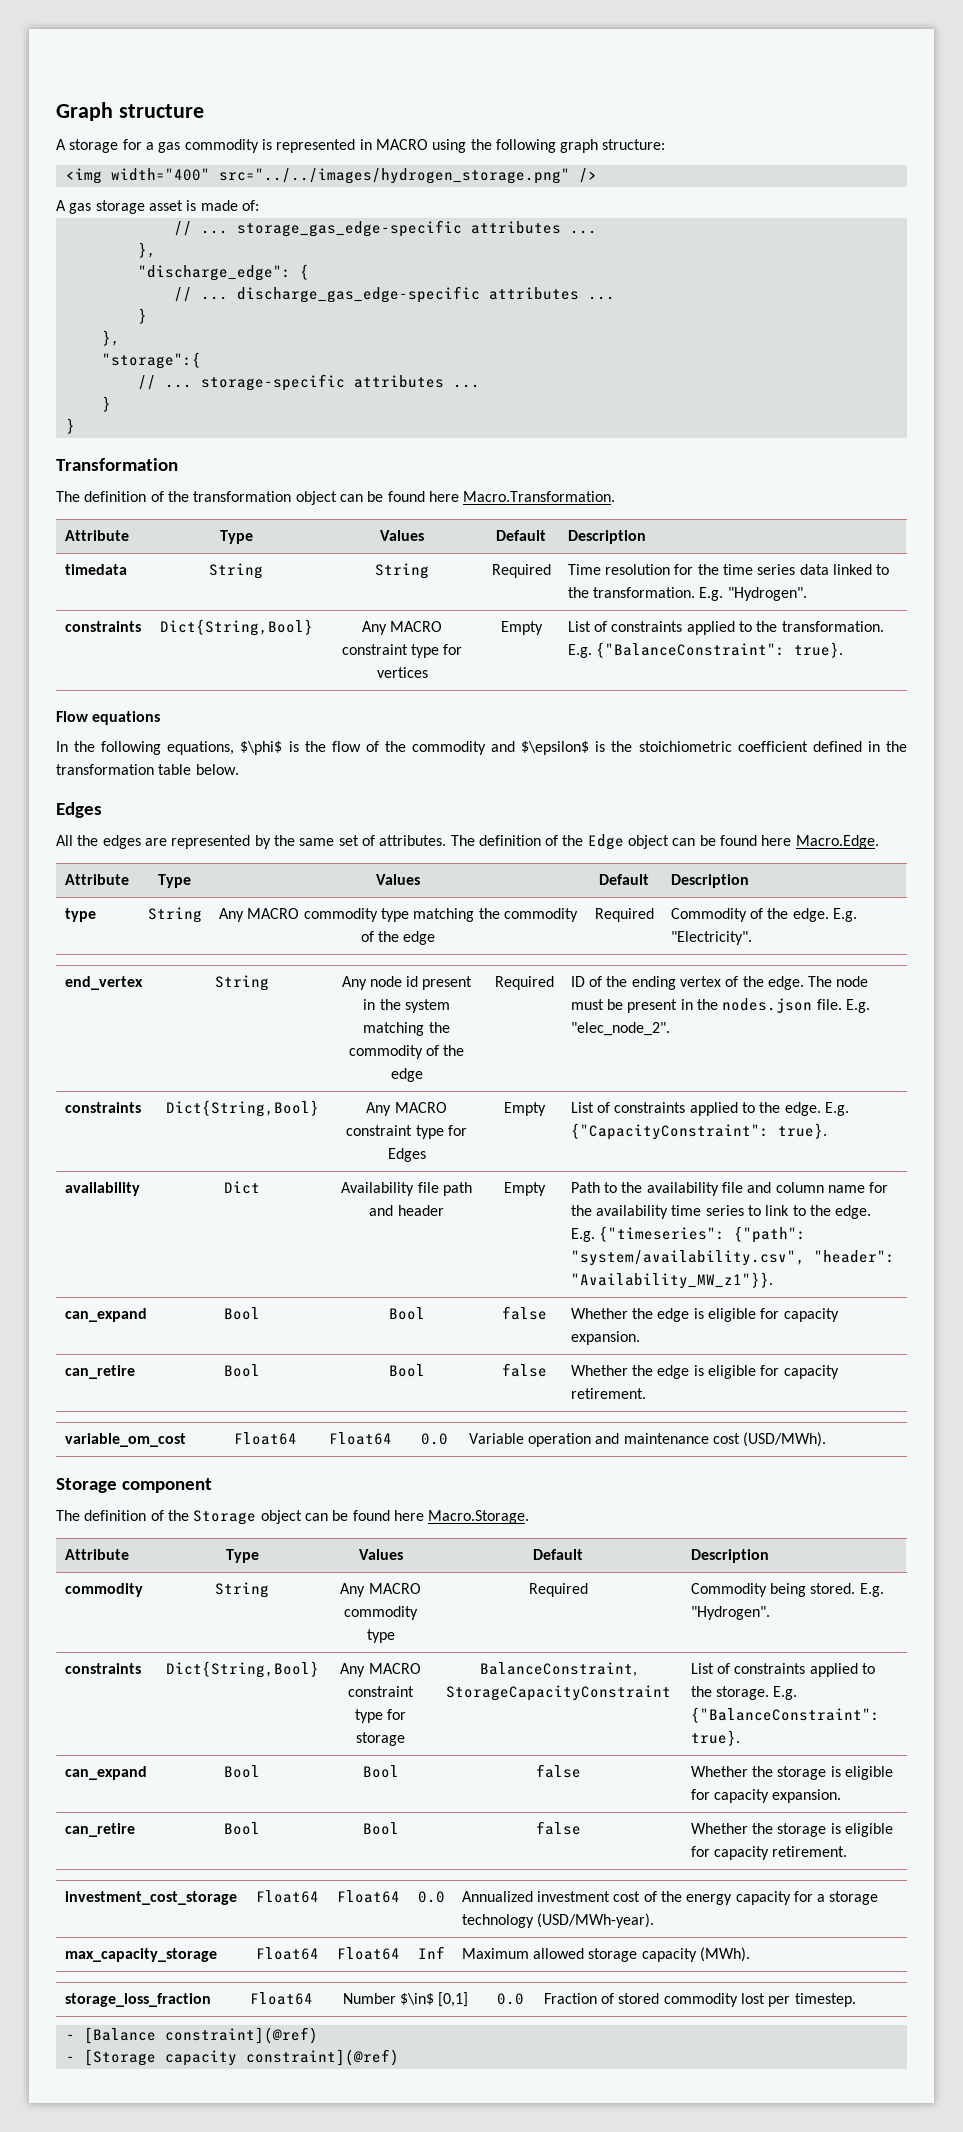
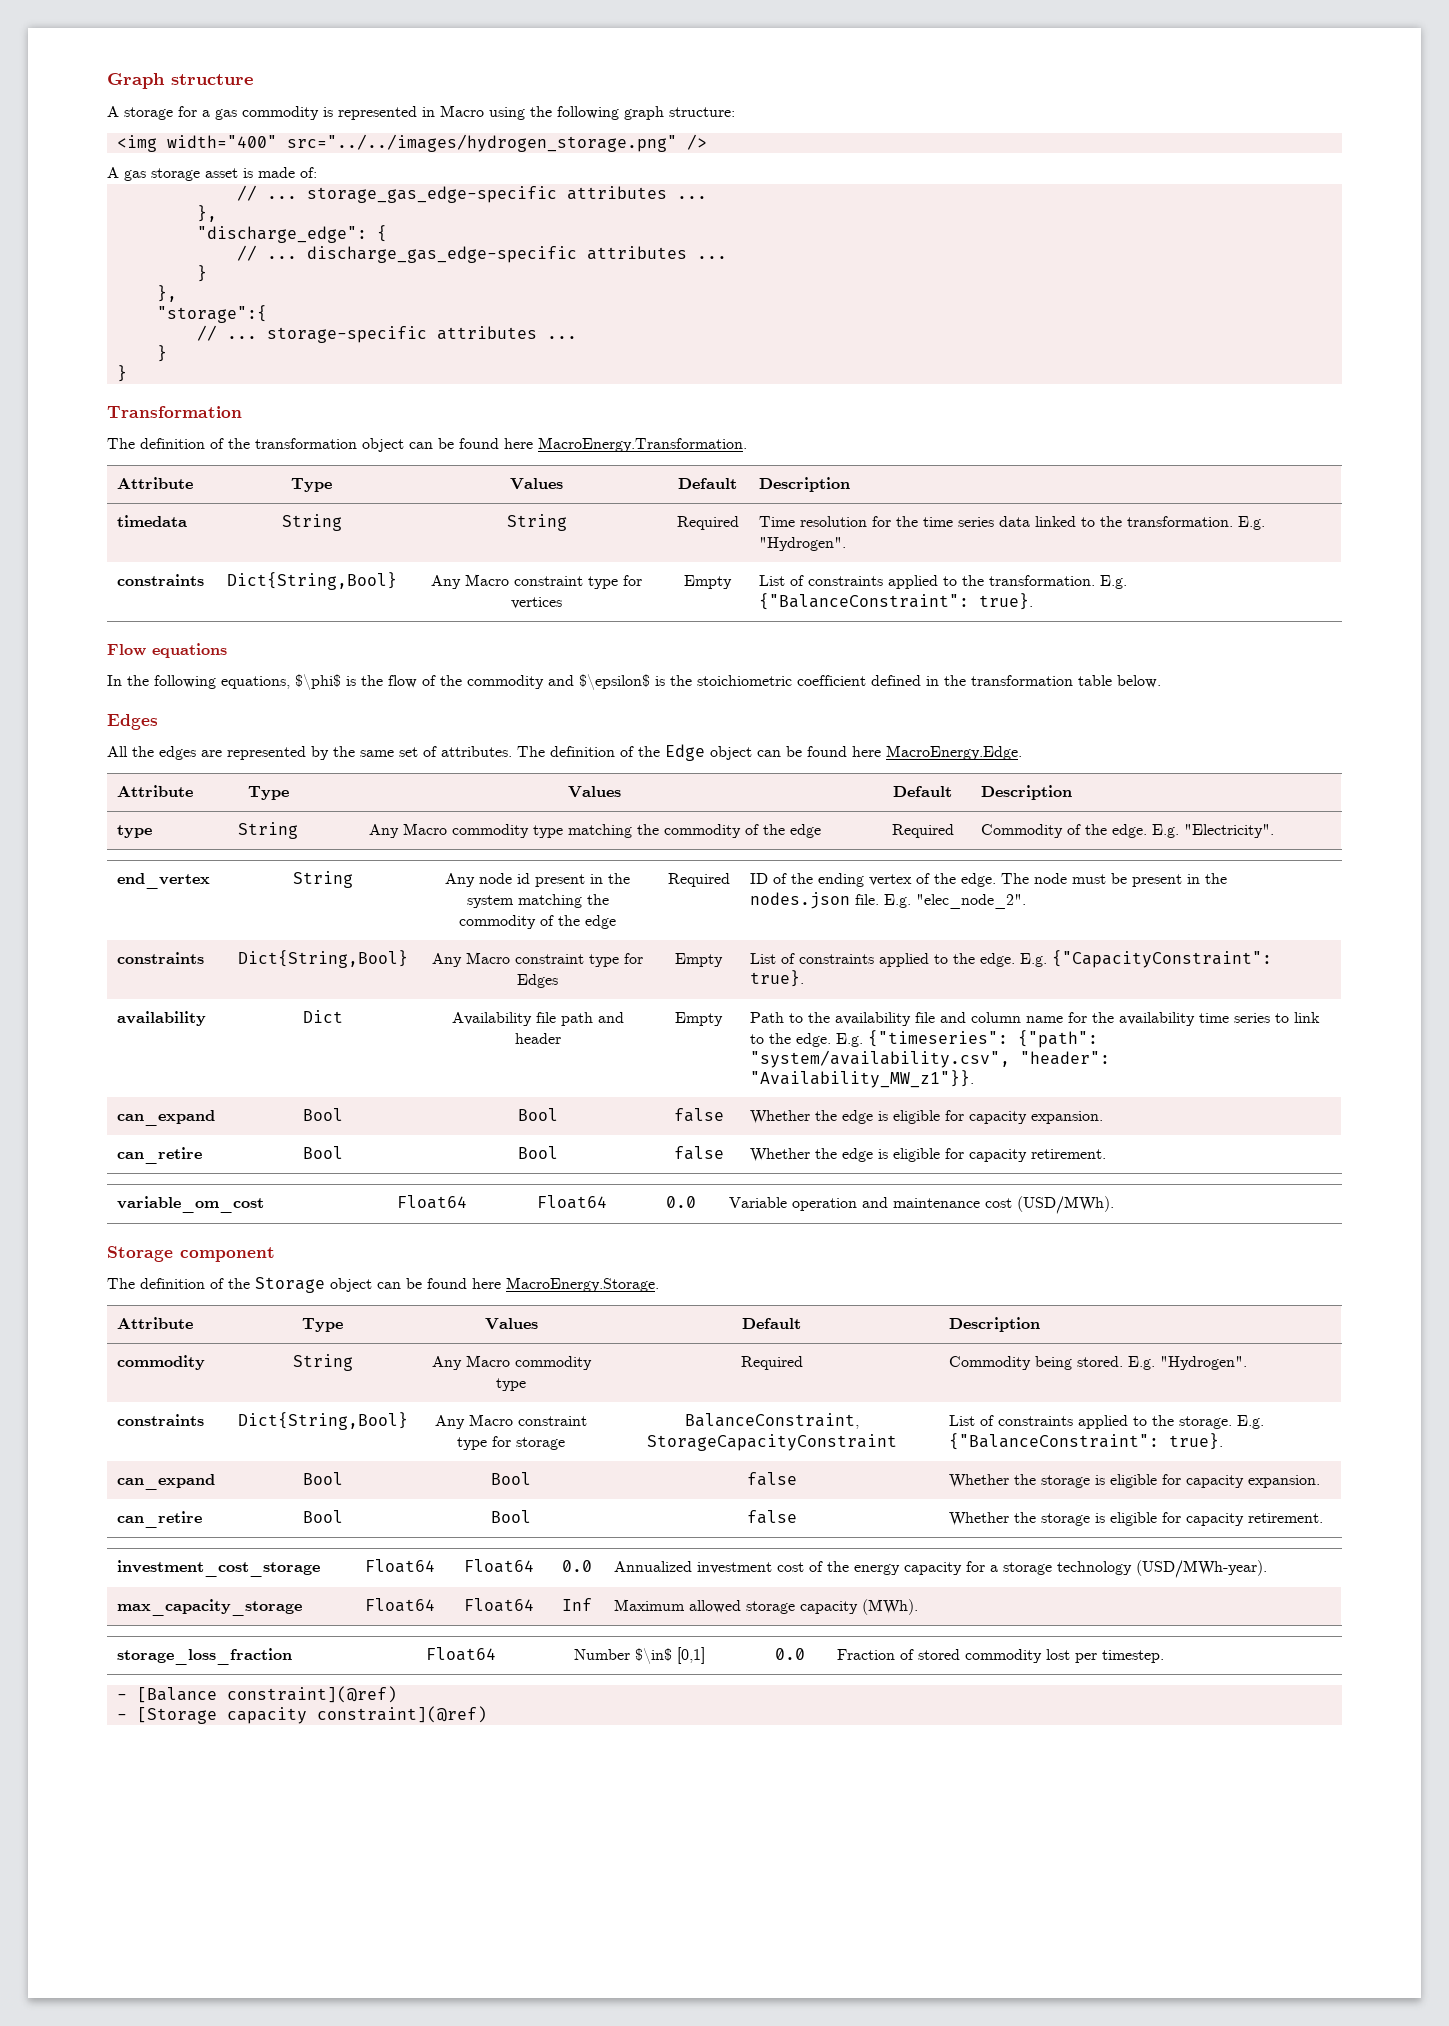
[375,139,428,150] MACRO -> [440,105,484,117] Macro
[463,491,616,502] Macro.Transformation. -> [538,437,747,452] MacroEnergy.Transformation.
[390,621,443,632] MACRO -> [465,574,509,586] Macro
[795,835,879,849] Macro.Edge. -> [886,745,1022,760] MacroEnergy.Edge.
[247,908,300,919] MACRO -> [402,823,447,835] Macro
[394,1102,447,1113] MACRO -> [466,952,510,964] Macro
[428,1510,530,1524] Macro.Storage. -> [506,1277,659,1292] MacroEnergy.Storage.
[368,1583,421,1594] MACRO -> [465,1355,510,1367] Macro
[368,1663,421,1674] MACRO -> [469,1414,513,1426] Macro

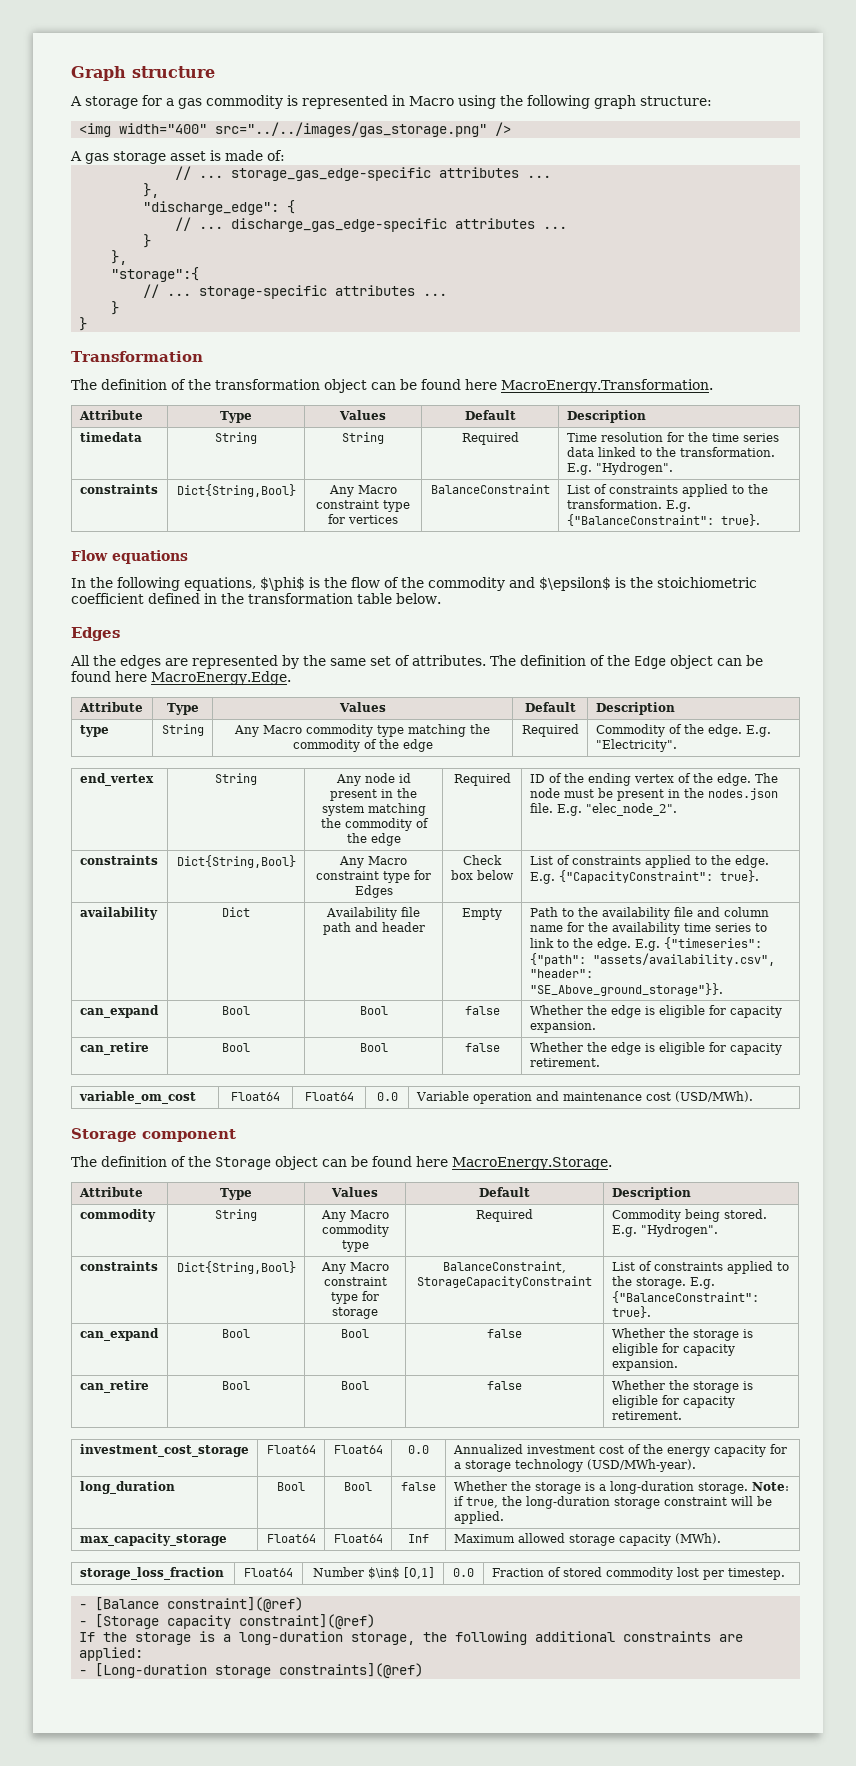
[286,134,677,152] src="../../images/hydrogen_storage.png" -> [215,122,488,137] src="../../images/gas_storage.png"
[684,575,732,589] Empty -> [430,484,550,494] BalanceConstraint
[675,953,723,967] Empty -> [462,855,502,865] [450,870,514,880] Check box below
[750,1050,1111,1068] [750,1070,975,1088] "system/availability.csv", "header": "Availability_MW_z1"}}. -> [592,953,775,966] [529,969,593,978] [529,983,723,996] "assets/availability.csv", "header": "SE_Above_ground_storage"}}.
(1268, 1569) none -> [79,1481,175,1494] [277,1482,305,1491] [343,1482,372,1491] [400,1482,436,1491] [453,1481,789,1494] [453,1496,772,1509] [453,1511,504,1524] // long_duration | Bool | Bool | false | Whether the storage is a long-duration storage. Note: if true, the long-duration storage constraint will be applied.
(487, 1714) none -> [79,1631,744,1645] [79,1647,144,1661] [79,1663,424,1678] // If the storage is a long-duration storage, the following additional constraints are applied: // - [Long-duration storage constraints](@ref)

